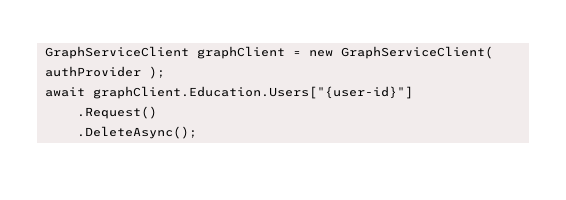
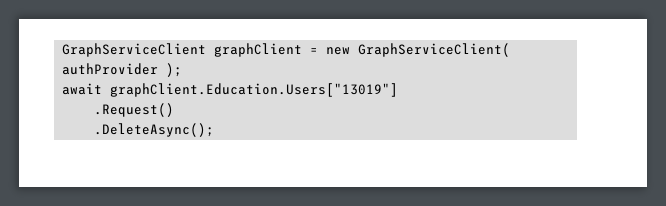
[92,86,413,99] graphClient.Education.Users["{user-id}"] -> [109,83,398,97] graphClient.Education.Users["13019"]

